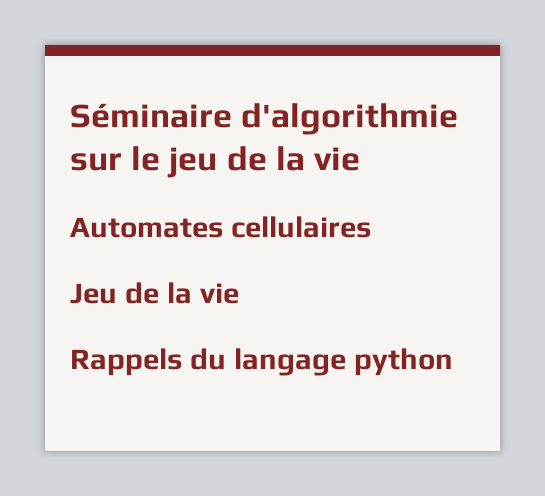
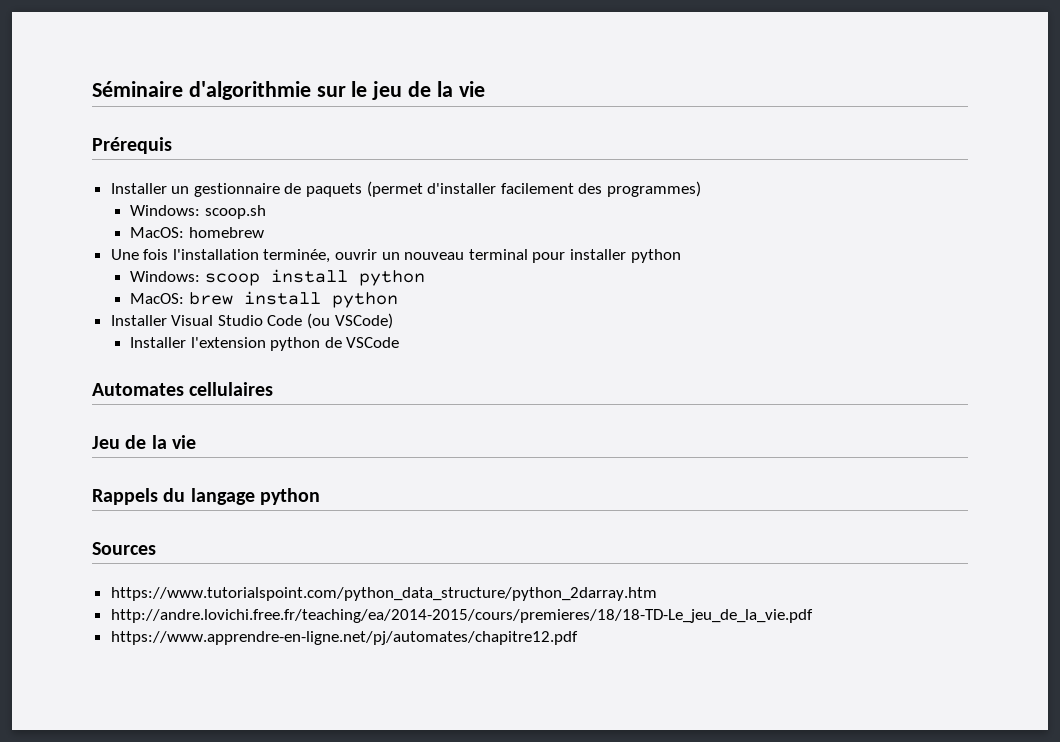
(360, 159) none -> [92,137,172,154] [110,181,702,197] [130,205,266,219] [130,227,264,238] [110,249,681,263] [130,269,425,286] [130,291,398,308] [110,313,393,329] [130,337,400,351] // Prérequis // Installer un gestionnaire de paquets (permet d'installer facilement des programmes) // Windows: scoop.sh // MacOS: homebrew // Une fois l'installation terminée, ouvrir un nouveau terminal pour installer python // Windows: scoop install python // MacOS: brew install python // Installer Visual Studio Code (ou VSCode) // Installer l'extension python de VSCode
(453, 362) none -> [92,542,156,555] [110,587,657,601] [110,609,813,623] [110,631,578,645] // Sources // https://www.tutorialspoint.com/python_data_structure/python_2darray.htm // http://andre.lovichi.free.fr/teaching/ea/2014-2015/cours/premieres/18/18-TD-Le_jeu_de_la_vie.pdf // https://www.apprendre-en-ligne.net/pj/automates/chapitre12.pdf

